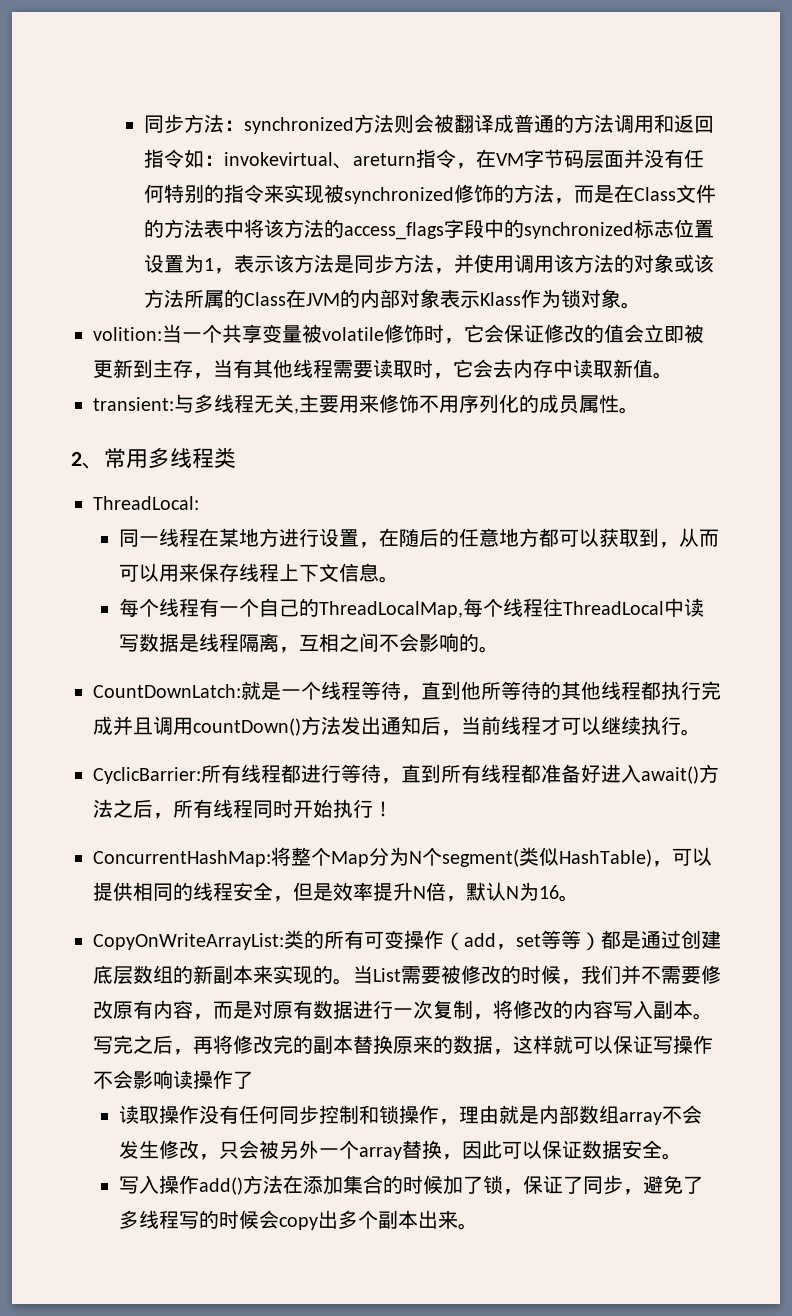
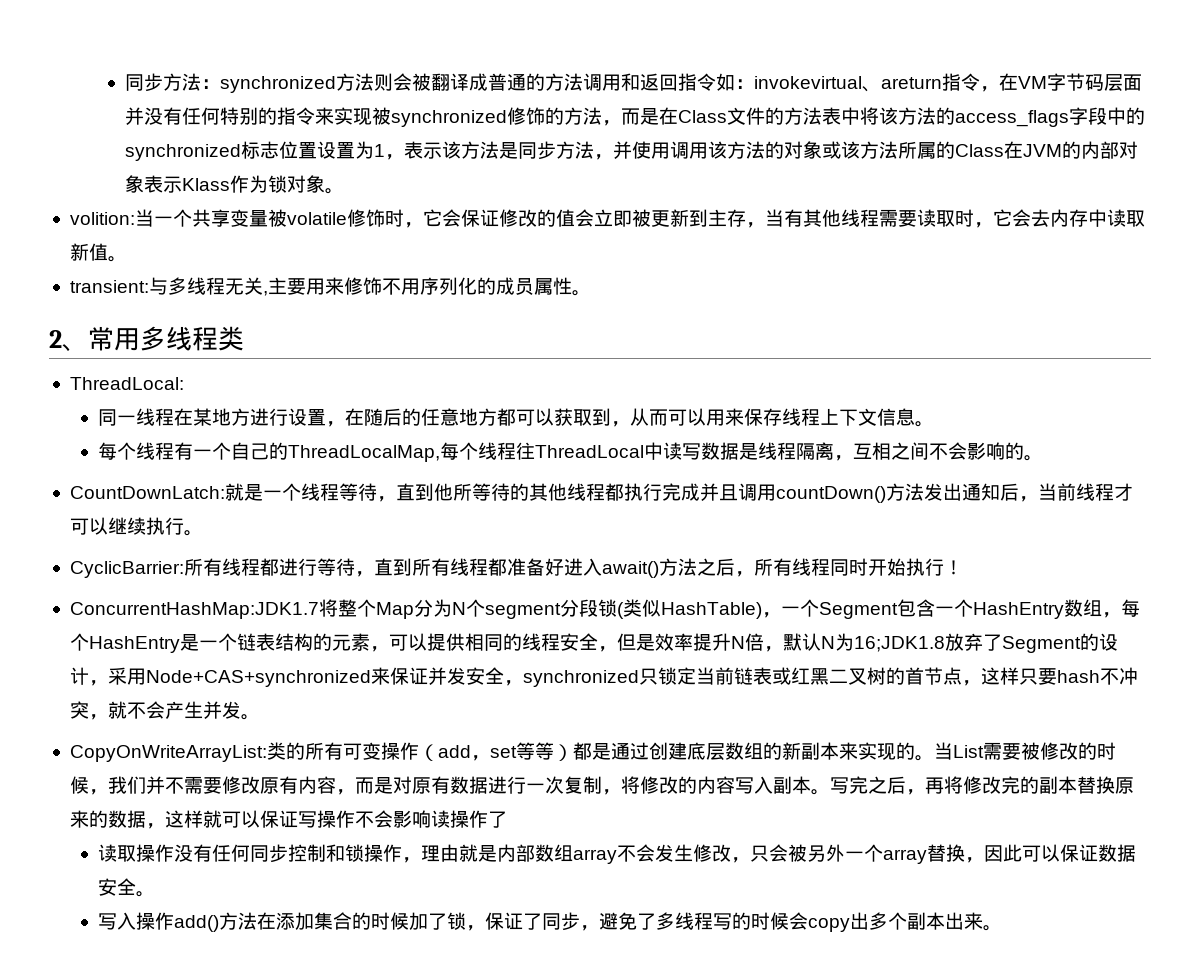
[93,850,271,867] ConcurrentHashMap: -> [69,602,319,619] ConcurrentHashMap:JDK1.7
[442,847,652,867] segment(类似HashTable) -> [484,599,1140,619] [69,633,370,653] segment分段锁(类似HashTable)，一个Segment包含一个HashEntry数组，每个HashEntry是一个链表结构的元素
[539,885,559,899] 16 -> [853,633,1118,653] [69,667,1138,687] [69,701,241,720] 16;JDK1.8放弃了Segment的设计，采用Node+CAS+synchronized来保证并发安全，synchronized只锁定当前链表或红黑二叉树的首节点，这样只要hash不冲突，就不会产生并发

